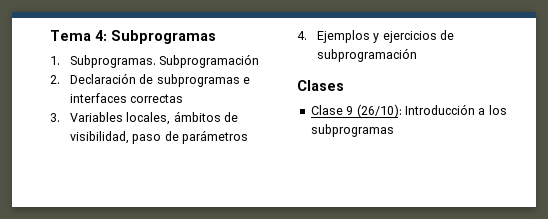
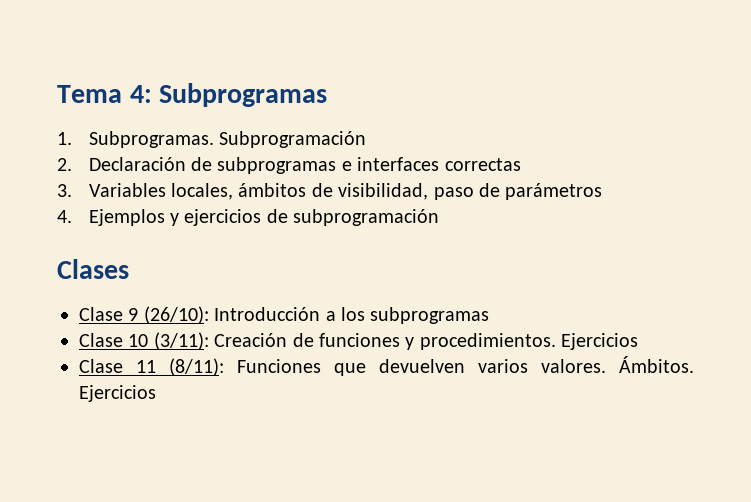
(394, 130) none -> [79,332,639,350] [79,356,694,376] [79,385,156,402] // Clase 10 (3/11): Creación de funciones y procedimientos. Ejercicios // Clase 11 (8/11): Funciones que devuelven varios valores. Ámbitos. Ejercicios

